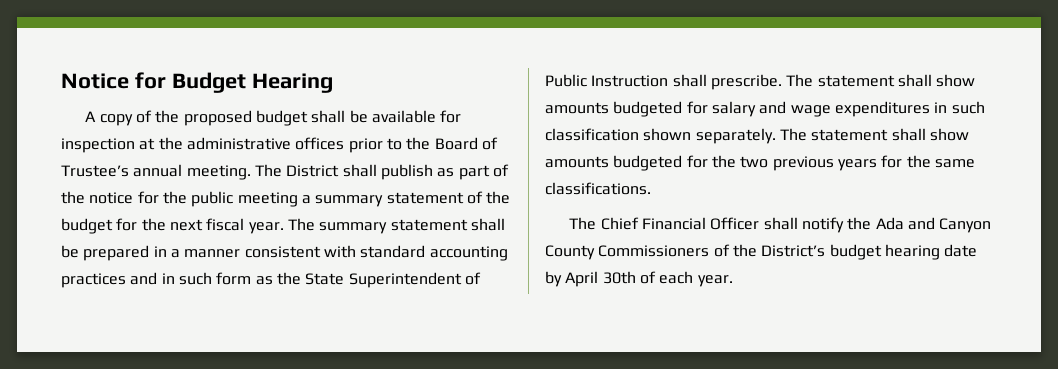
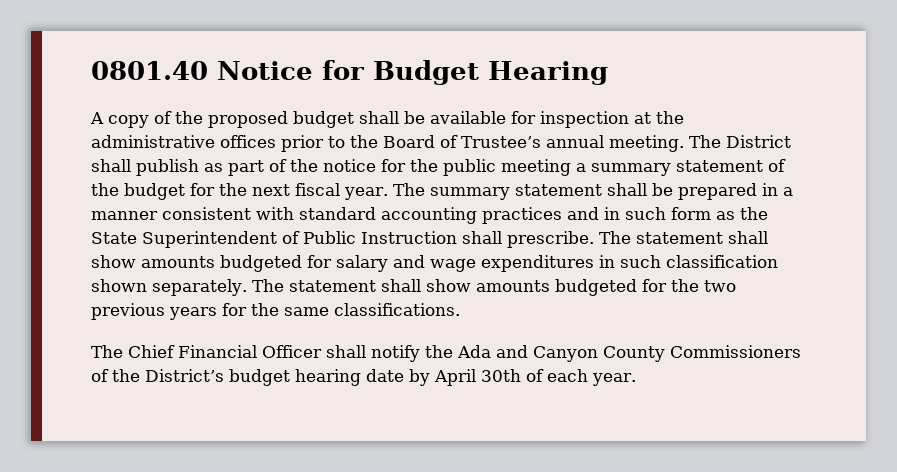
(61, 81) none -> [91,61,208,80] 0801.40

